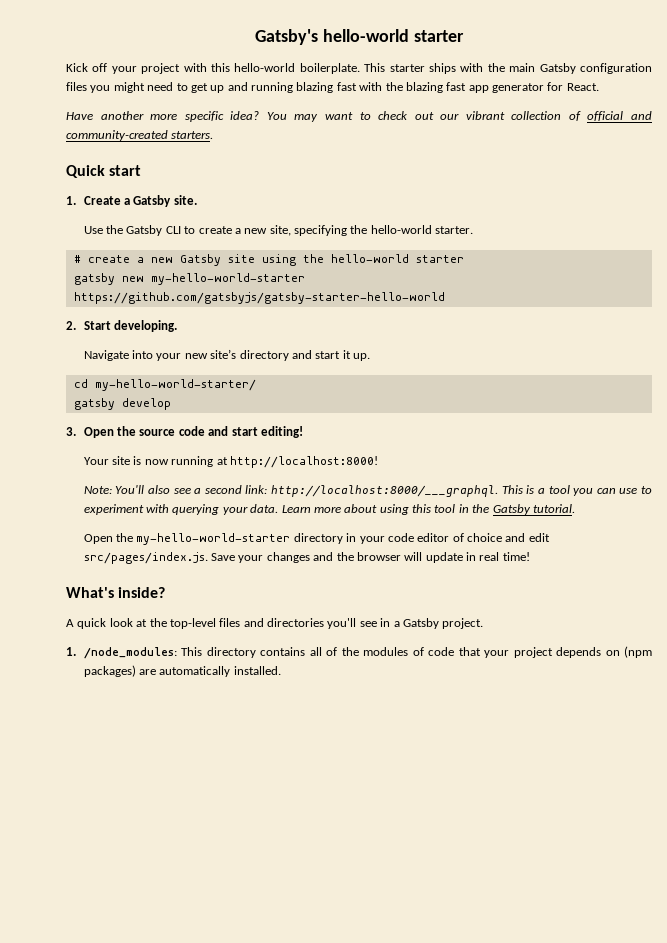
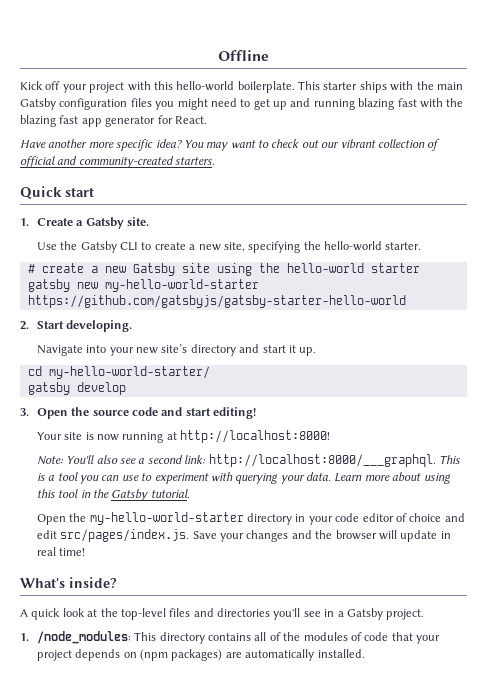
[255,29,464,45] Gatsby's hello-world starter -> [218,50,269,61] Offline

